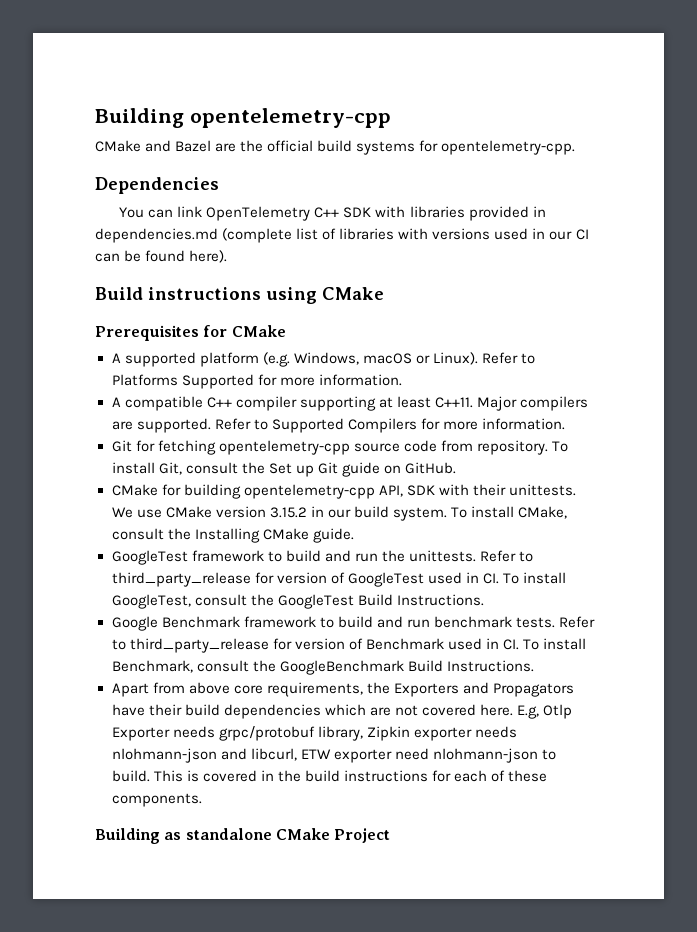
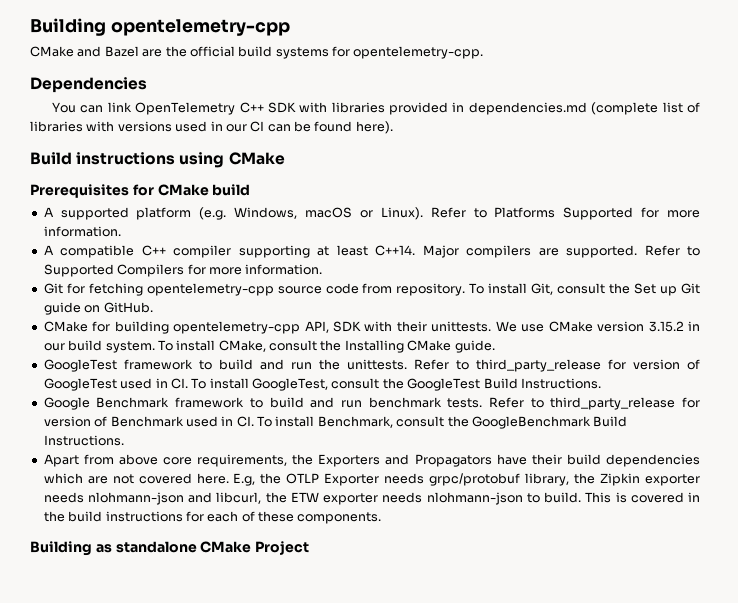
(286, 331) none -> [212,184,251,196] build
[434,397,473,408] C++11. -> [375,245,416,256] C++14.
[543,704,573,719] Otlp -> [260,473,320,484] the OTLP
(363, 733) none -> [574,473,596,484] the
(297, 754) none -> [265,492,287,503] the
[394,748,429,760] need -> [382,492,423,503] needs

